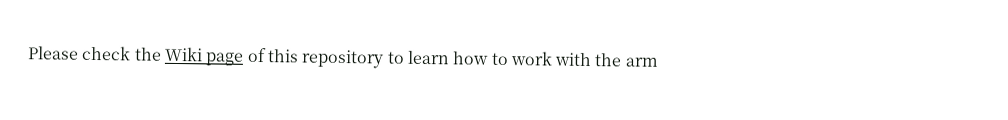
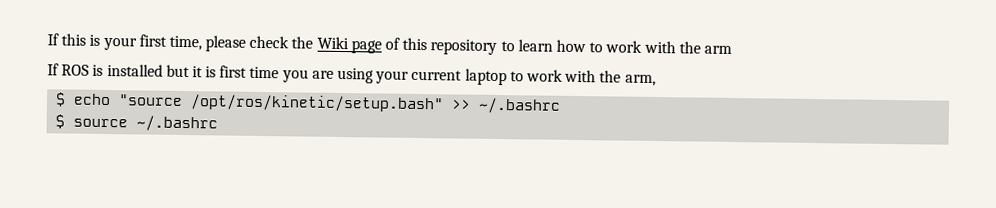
[27,46,79,60] Please -> [47,33,247,52] If this is your first time, please
(659, 62) none -> [47,63,656,87] [55,92,562,114] [55,114,219,132] // If ROS is installed but it is first time you are using your current laptop to work with the arm, // $ echo "source /opt/ros/kinetic/setup.bash" >> ~/.bashrc // $ source ~/.bashrc

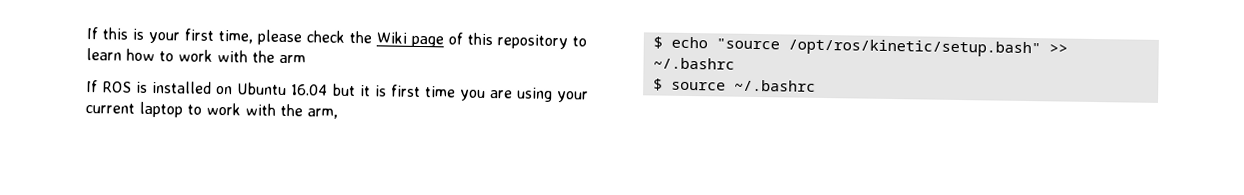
(163, 70) none -> [216,82,328,96] on Ubuntu 16.04

